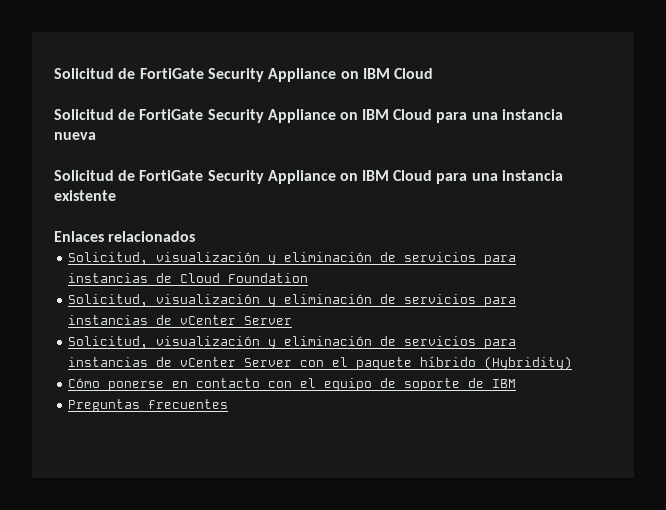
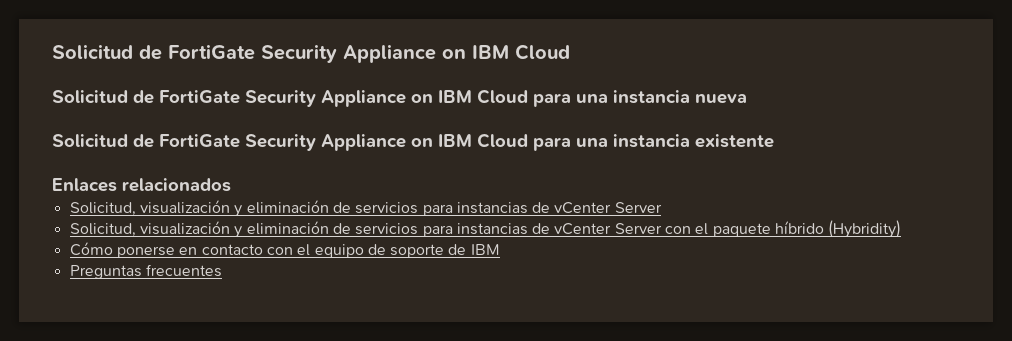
[68,252,517,265] [68,273,309,283] // Solicitud, visualización y eliminación de servicios para instancias de Cloud Foundation -> (231, 185) none

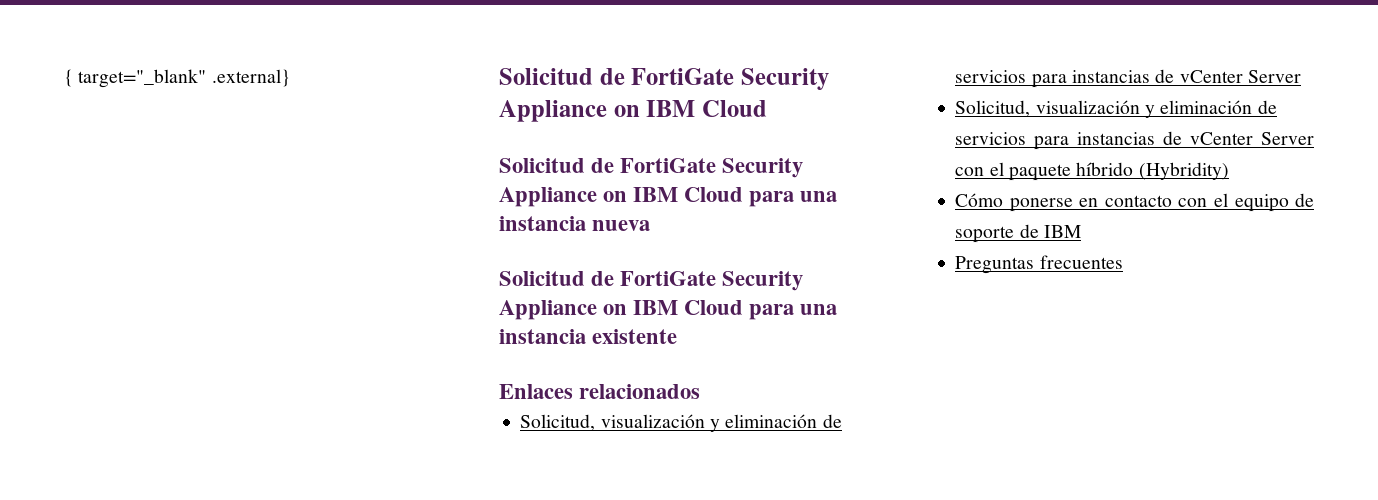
(52, 51) none -> [64,69,290,88] { target="_blank" .external} //

